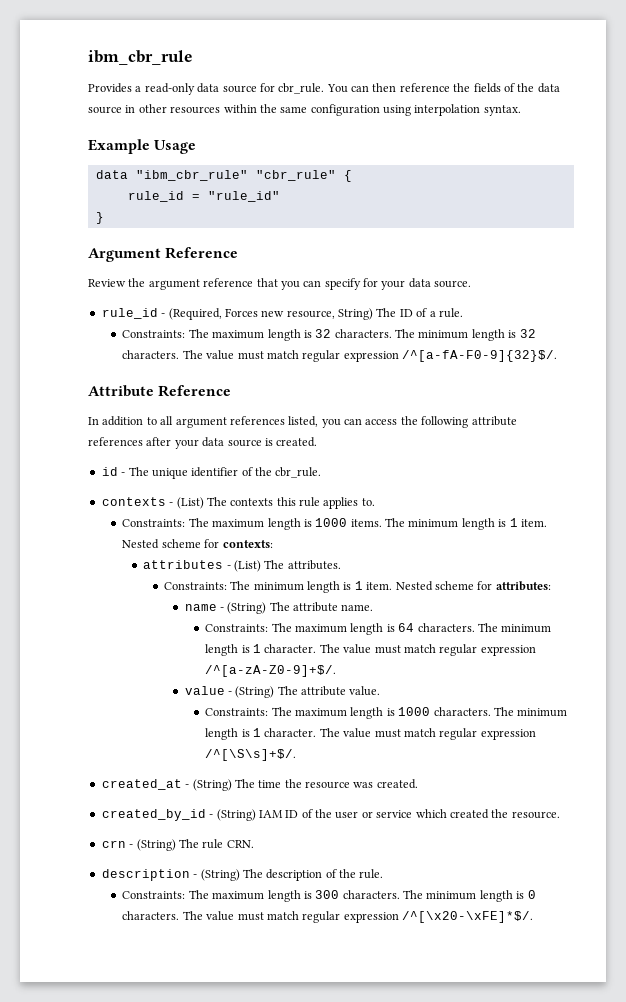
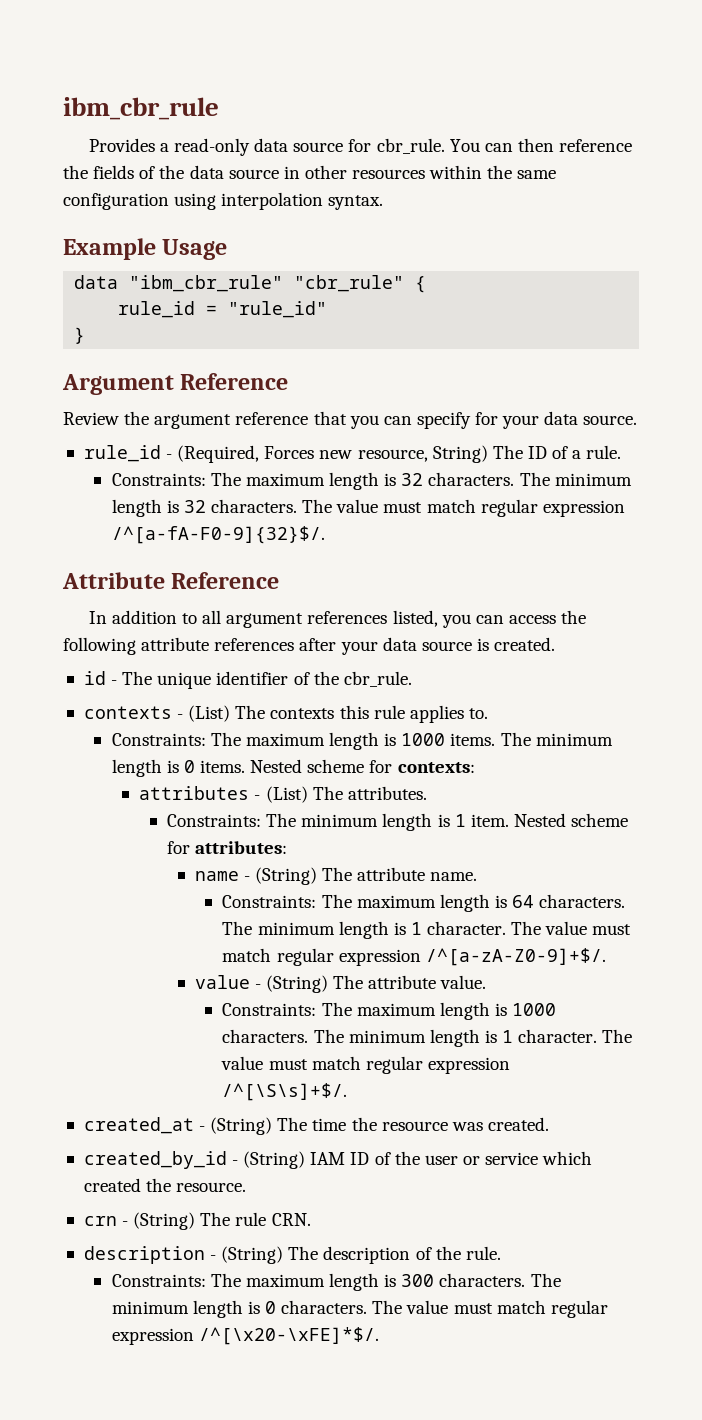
[509,518,547,527] 1 item. -> [183,760,245,773] 0 items.

